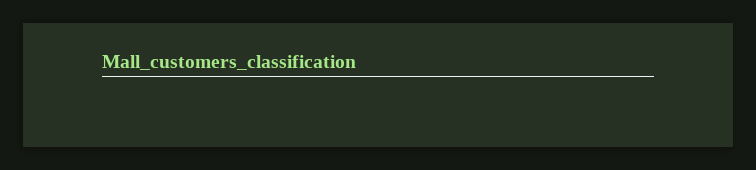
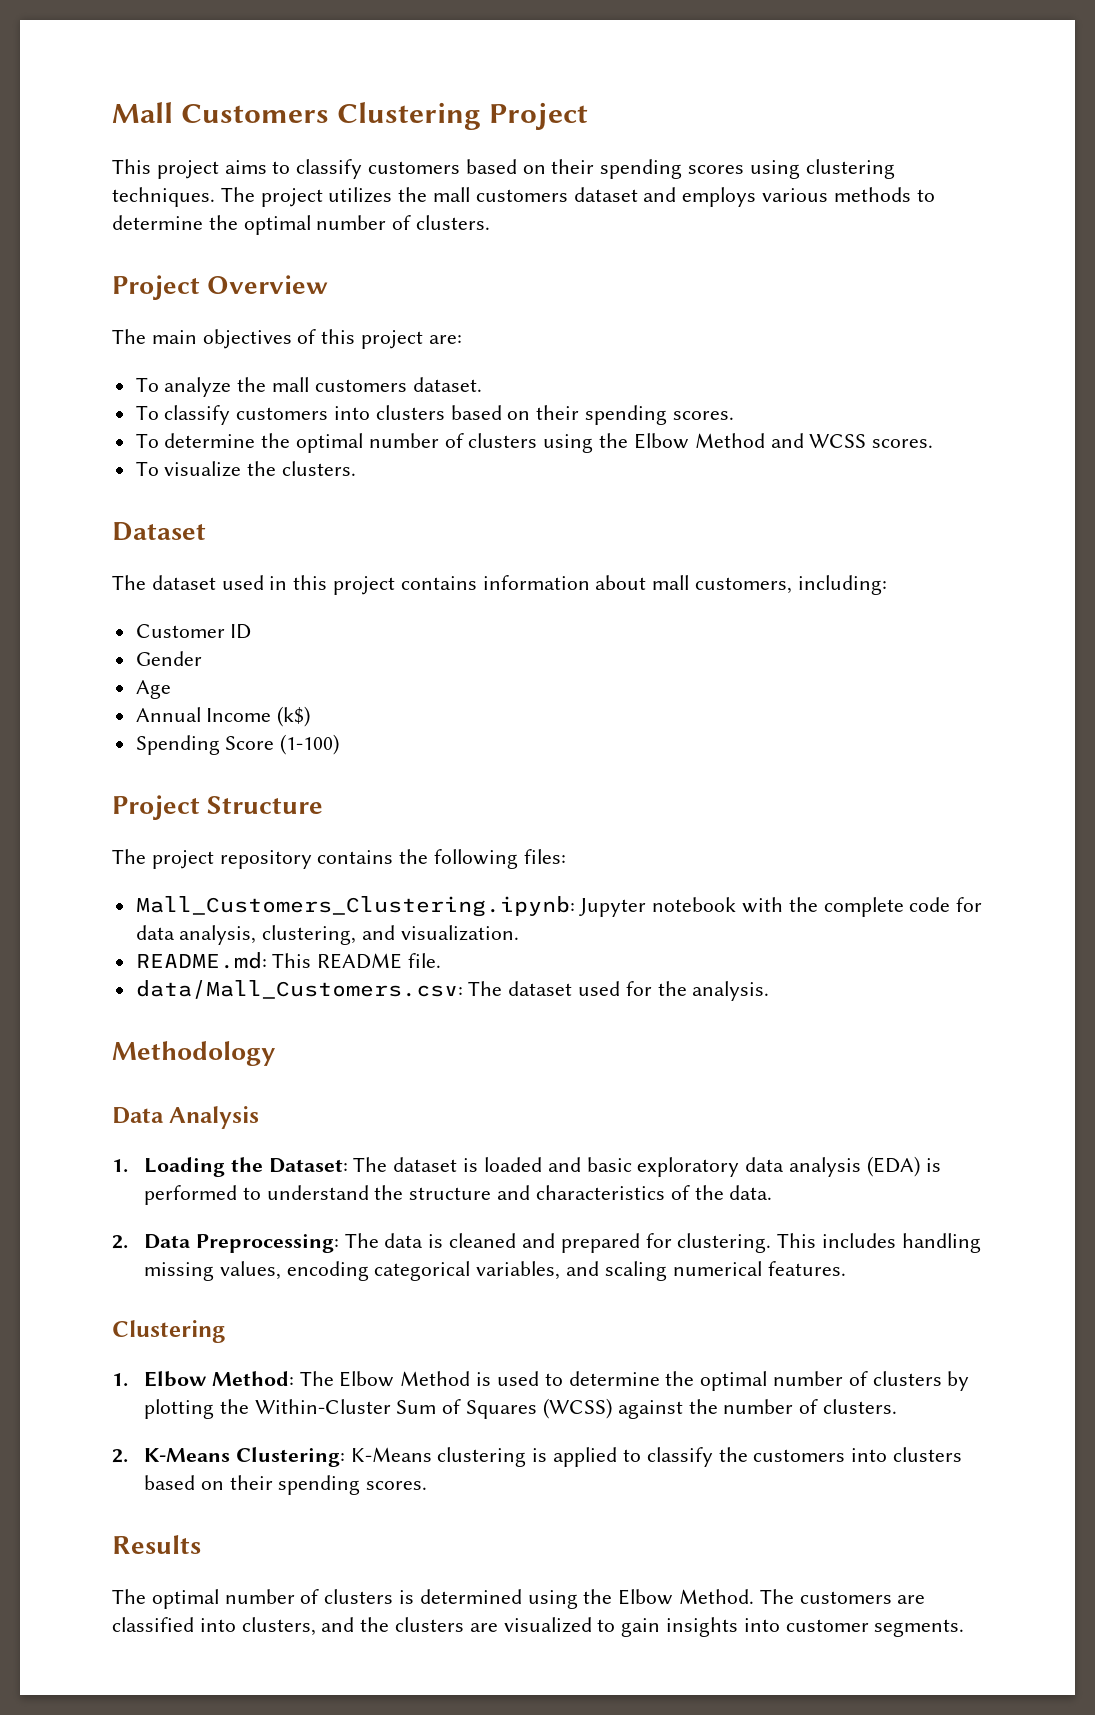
[102,55,356,70] Mall_customers_classification -> [112,102,589,130] [112,159,895,179] [112,187,935,207] [112,215,491,235] [112,275,329,300] [112,329,462,349] [135,377,482,397] [135,405,734,425] [135,433,934,453] [135,461,357,477] [112,522,206,541] [112,575,887,595] [135,624,252,639] [135,651,202,666] [135,680,171,699] [135,706,311,727] [135,734,340,755] [112,795,324,820] [112,849,566,869] [135,896,983,917] [135,925,519,945] [135,952,442,969] [135,980,770,1001] [112,1041,276,1066] [112,1106,260,1129] [112,1156,941,1177] [144,1185,773,1205] [112,1233,981,1253] [144,1261,846,1281] [112,1320,225,1343] [112,1371,970,1391] [144,1398,897,1419] [112,1447,962,1467] [144,1475,428,1495] [112,1535,201,1554] [112,1589,926,1609] [112,1617,965,1637] Mall Customers Clustering Project // This project aims to classify customers based on their spending scores using clustering techniques. The project utilizes the mall customers dataset and employs various methods to determine the optimal number of clusters. // Project Overview // The main objectives of this project are: // To analyze the mall customers dataset. // To classify customers into clusters based on their spending scores. // To determine the optimal number of clusters using the Elbow Method and WCSS scores. // To visualize the clusters. // Dataset // The dataset used in this project contains information about mall customers, including: // Customer ID // Gender // Age // Annual Income (k$) // Spending Score (1-100) // Project Structure // The project repository contains the following files: // Mall_Customers_Clustering.ipynb: Jupyter notebook with the complete code for data analysis, clustering, and visualization. // README.md: This README file. // data/Mall_Customers.csv: The dataset used for the analysis. // Methodology // Data Analysis // 1. Loading the Dataset: The dataset is loaded and basic exploratory data analysis (EDA) is performed to understand the structure and characteristics of the data. // 2. Data Preprocessing: The data is cleaned and prepared for clustering. This includes handling missing values, encoding categorical variables, and scaling numerical features. // Clustering // 1. Elbow Method: The Elbow Method is used to determine the optimal number of clusters by plotting the Within-Cluster Sum of Squares (WCSS) against the number of clusters. // 2. K-Means Clustering: K-Means clustering is applied to classify the customers into clusters based on their spending scores. // Results // The optimal number of clusters is determined using the Elbow Method. The customers are classified into clusters, and the clusters are visualized to gain insights into customer segments.

